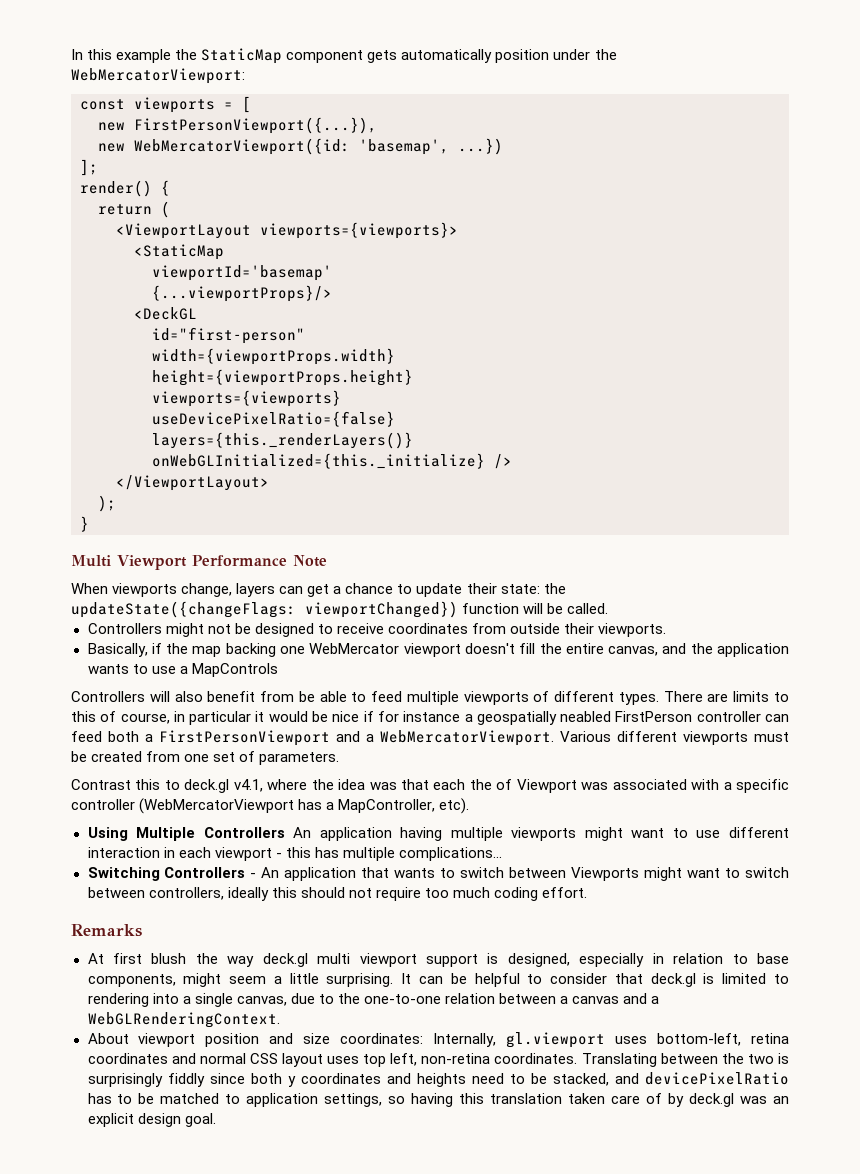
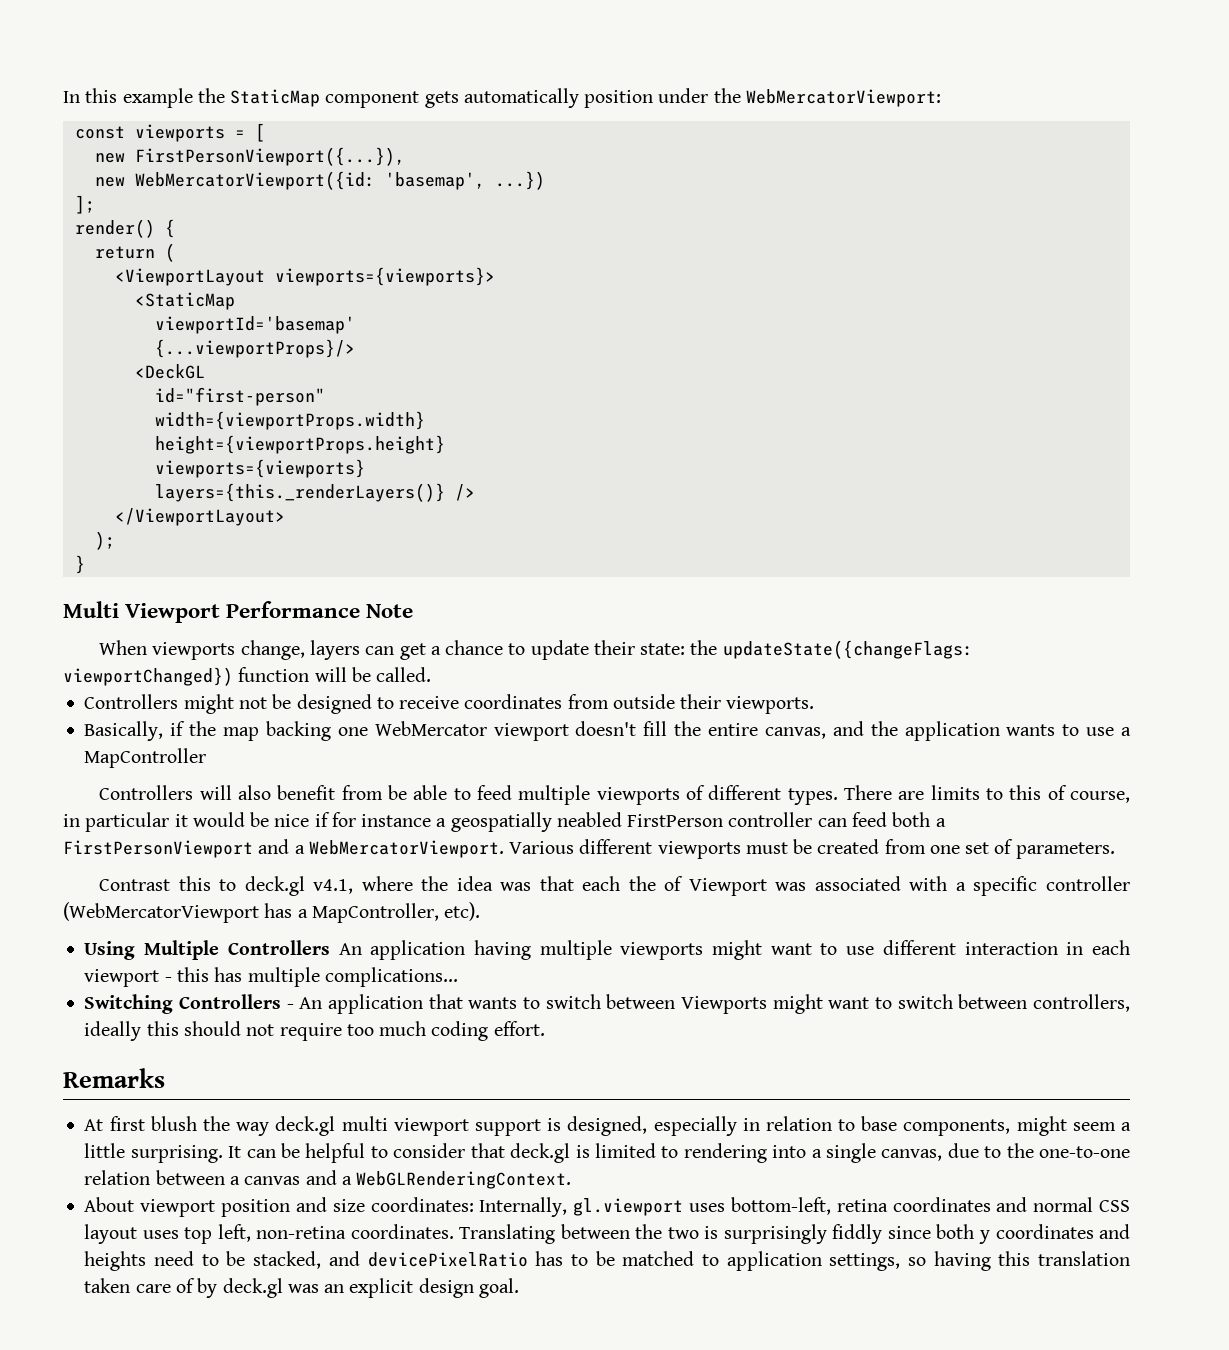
[152,411,395,427] // useDevicePixelRatio={false} -> (365, 468) none
[152,453,485,469] // onWebGLInitialized={this._initialize} -> (445, 492) none
[191,663,278,677] MapControls -> [84,748,207,768] MapController

